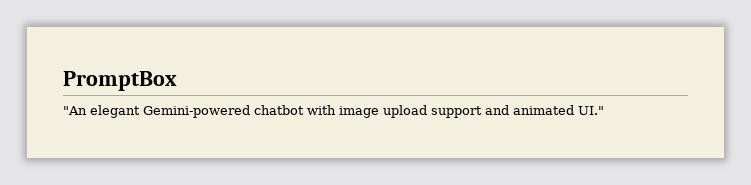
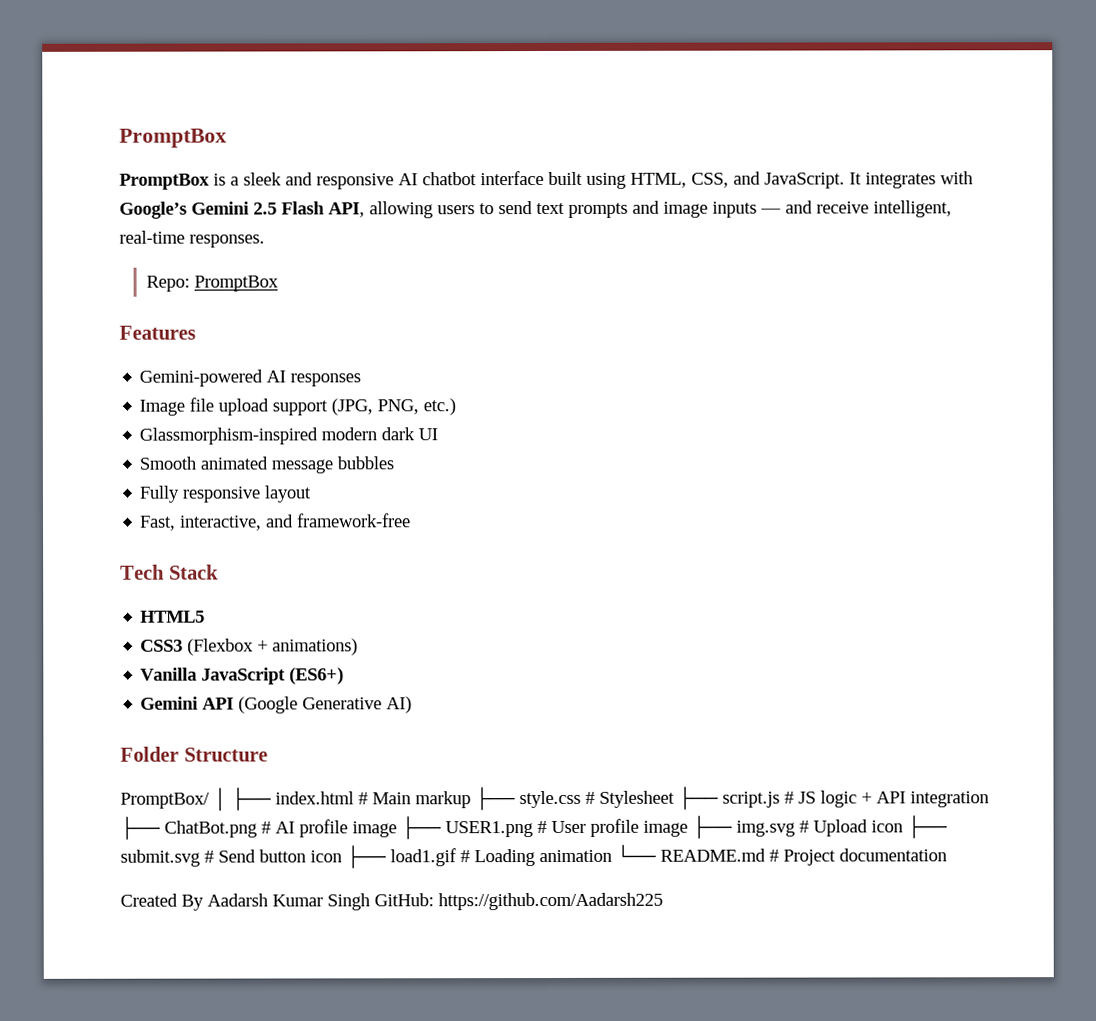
[63,71,177,91] [63,105,604,118] PromptBox // "An elegant Gemini-powered chatbot with image upload support and animated UI." -> [119,128,227,148] [119,171,973,190] [119,200,952,219] [119,230,265,248] [145,275,279,292] [119,325,196,340] [139,369,362,387] [139,397,457,416] [139,427,439,445] [139,456,395,474] [139,485,312,503] [140,513,412,531] [120,564,219,580] [140,610,206,623] [140,638,359,656] [140,667,345,685] [140,696,413,714] [120,746,268,762] [120,786,989,811] [120,815,948,840] [120,844,947,869] [120,892,663,911] PromptBox // PromptBox is a sleek and responsive AI chatbot interface built using HTML, CSS, and JavaScript. It integrates with Google’s Gemini 2.5 Flash API, allowing users to send text prompts and image inputs — and receive intelligent, real-time responses. // Repo: PromptBox // Features // Gemini-powered AI responses // Image file upload support (JPG, PNG, etc.) // Glassmorphism-inspired modern dark UI // Smooth animated message bubbles // Fully responsive layout // Fast, interactive, and framework-free // Tech Stack // HTML5 // CSS3 (Flexbox + animations) // Vanilla JavaScript (ES6+) // Gemini API (Google Generative AI) // Folder Structure // PromptBox/ │ ├── index.html # Main markup ├── style.css # Stylesheet ├── script.js # JS logic + API integration ├── ChatBot.png # AI profile image ├── USER1.png # User profile image ├── img.svg # Upload icon ├── submit.svg # Send button icon ├── load1.gif # Loading animation └── README.md # Project documentation // Created By Aadarsh Kumar Singh GitHub: https://github.com/Aadarsh225

